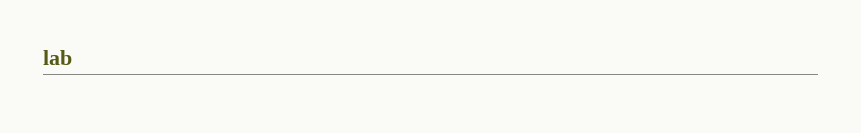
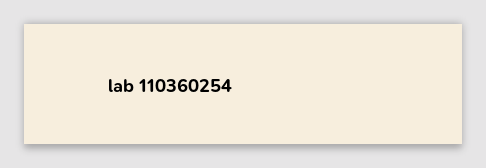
(72, 57) none -> [138,78,232,92] 110360254

